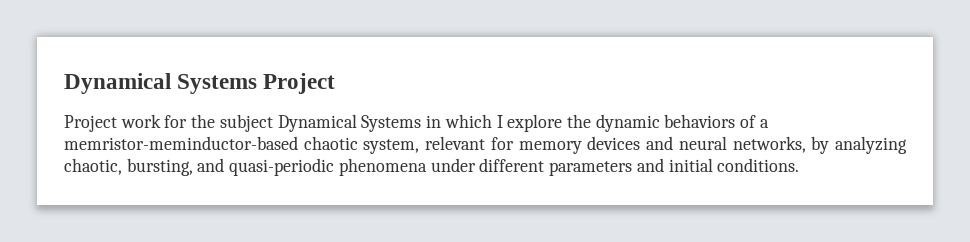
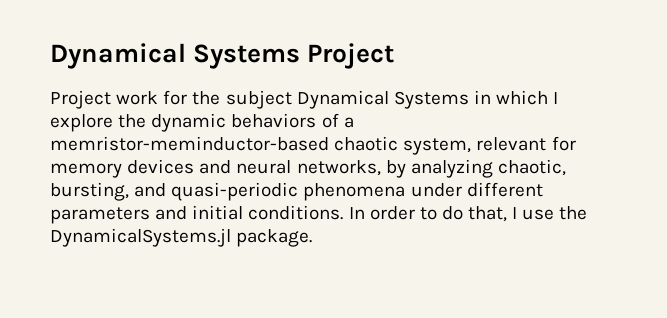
(800, 165) none -> [348,206,588,222] [50,228,313,247] In order to do that, I use the DynamicalSystems.jl package.

